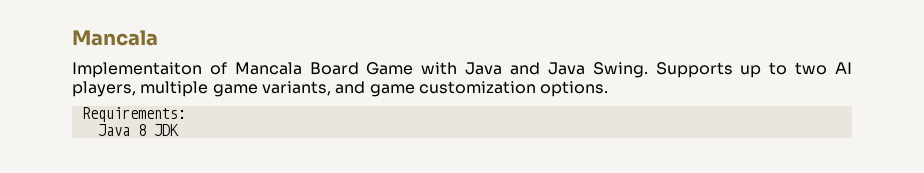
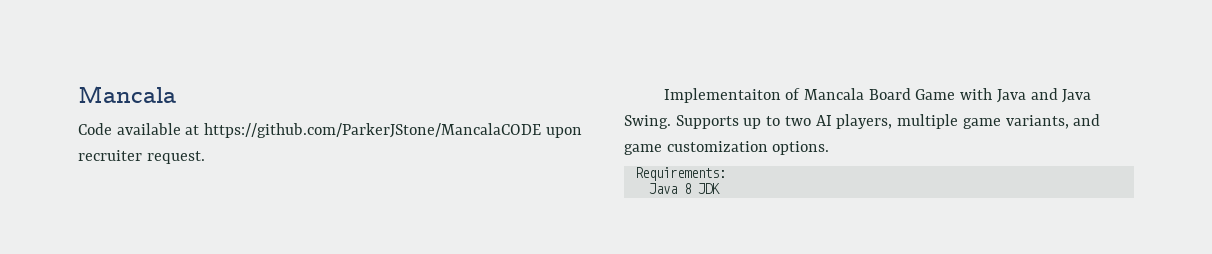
[72,30,158,46] Mancala -> [78,86,176,103] [78,123,582,138] [78,150,205,164] Mancala // Code available at https://github.com/ParkerJStone/MancalaCODE upon recruiter request.

